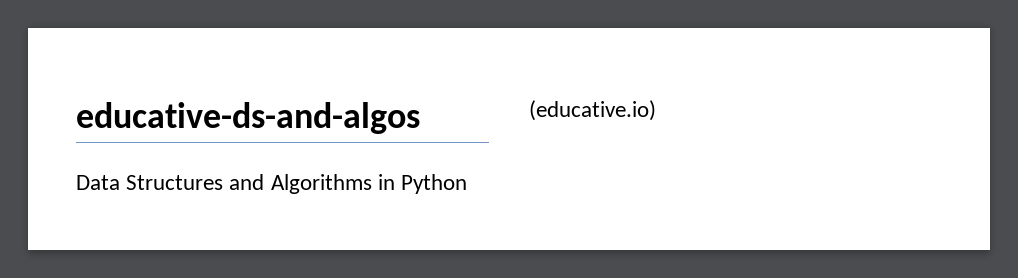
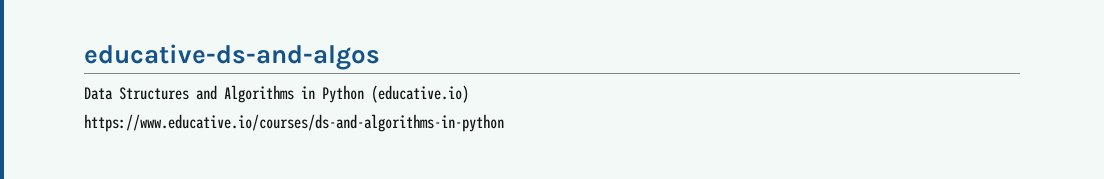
(656, 110) none -> [84,114,504,132] // https://www.educative.io/courses/ds-and-algorithms-in-python

